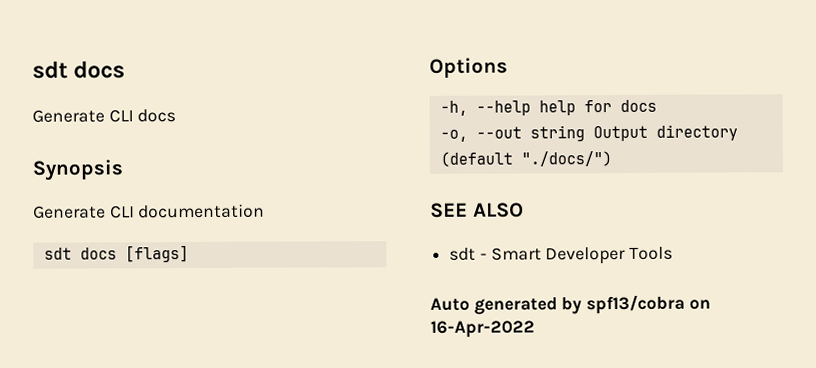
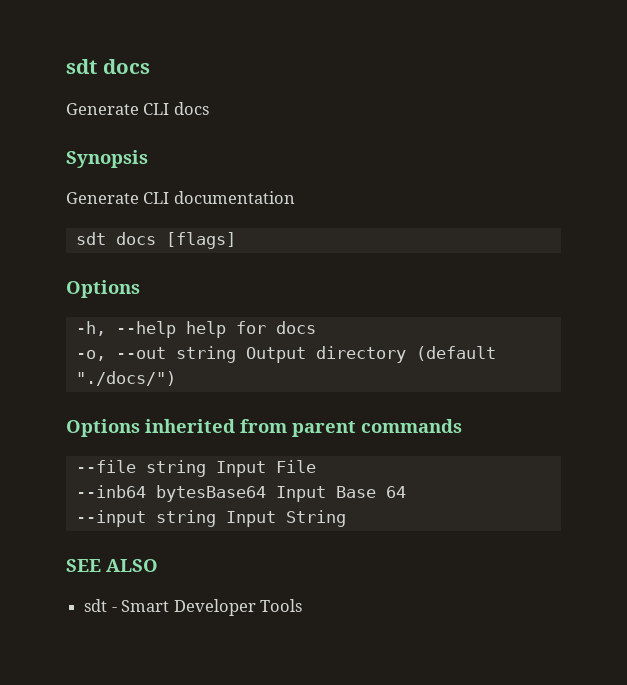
(612, 159) none -> [66,419,462,437] [75,460,316,477] [75,485,406,502] [75,510,346,527] // Options inherited from parent commands // --file string Input File // --inb64 bytesBase64 Input Base 64 // --input string Input String
[430,294,711,315] [430,320,535,338] // Auto generated by spf13/cobra on 16-Apr-2022 -> (302, 605) none

